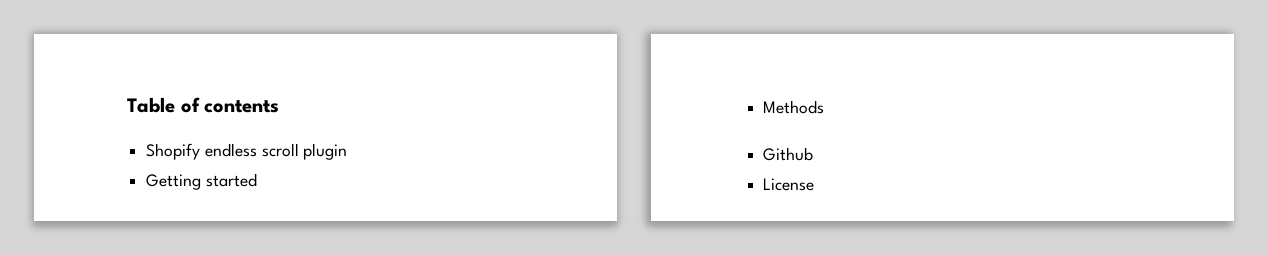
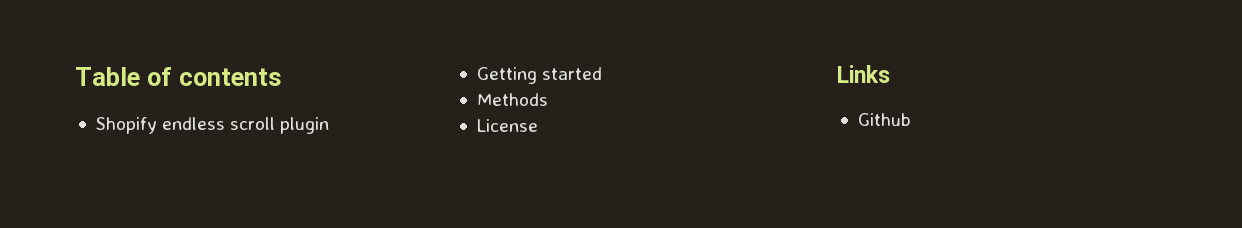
(825, 107) none -> [476,119,538,132] [837,65,890,83] // License // Links
[763,178,815,191] // License -> (911, 119) none

